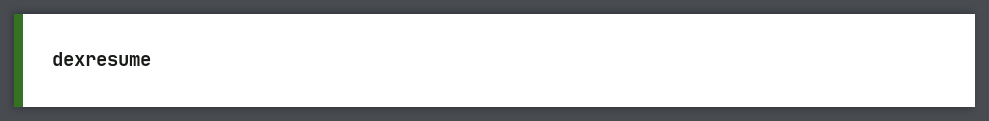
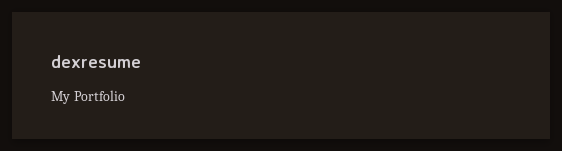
(151, 59) none -> [51,90,125,104] // My Portfolio

